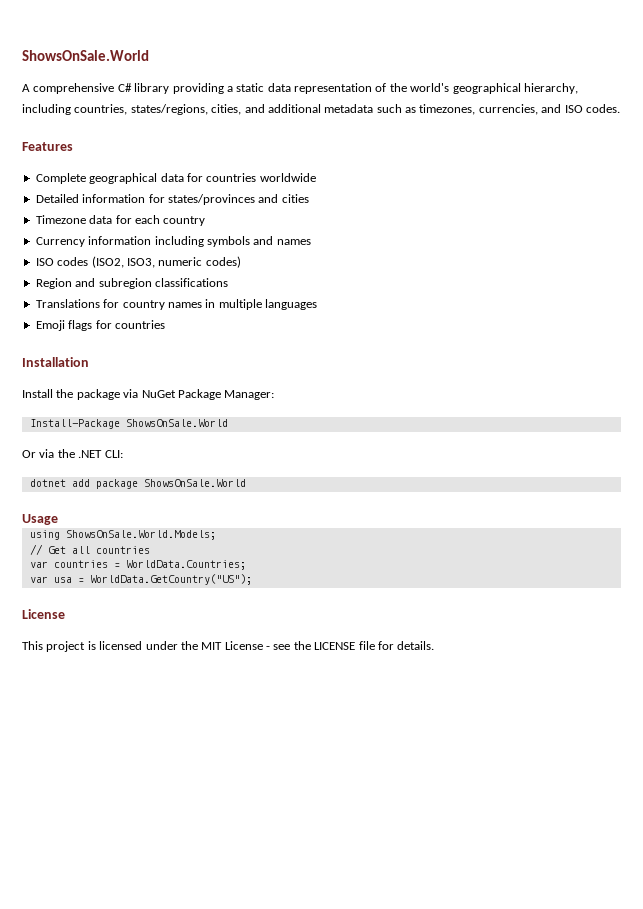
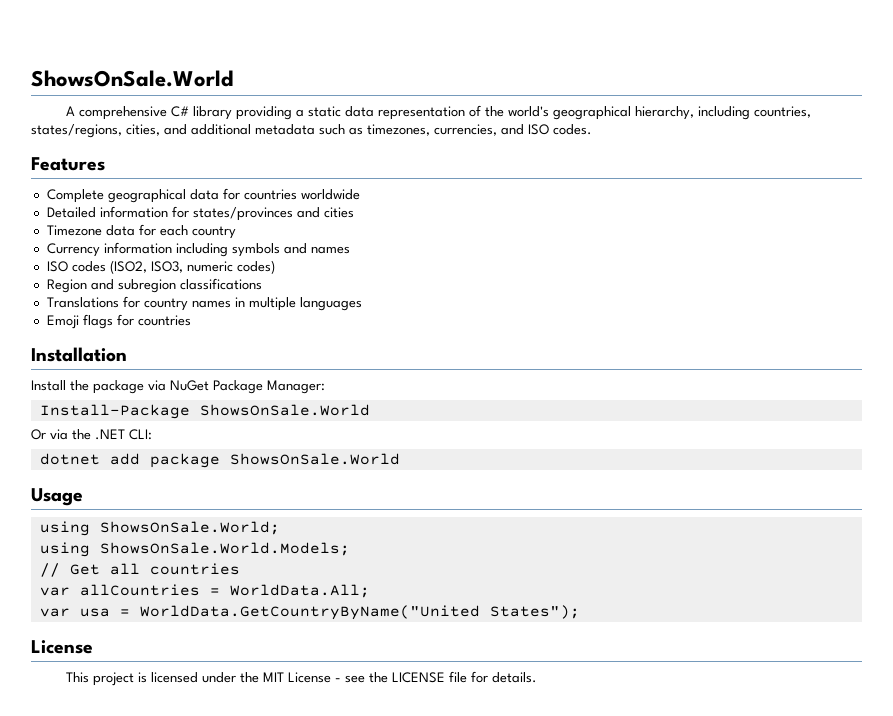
(58, 519) none -> [39,521,280,536] // using ShowsOnSale.World;
[53,560,246,570] countries = WorldData.Countries; -> [79,584,370,598] allCountries = WorldData.All;
[89,574,252,585] WorldData.GetCountry("US"); -> [139,605,580,620] WorldData.GetCountryByName("United States");

